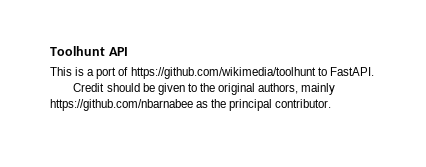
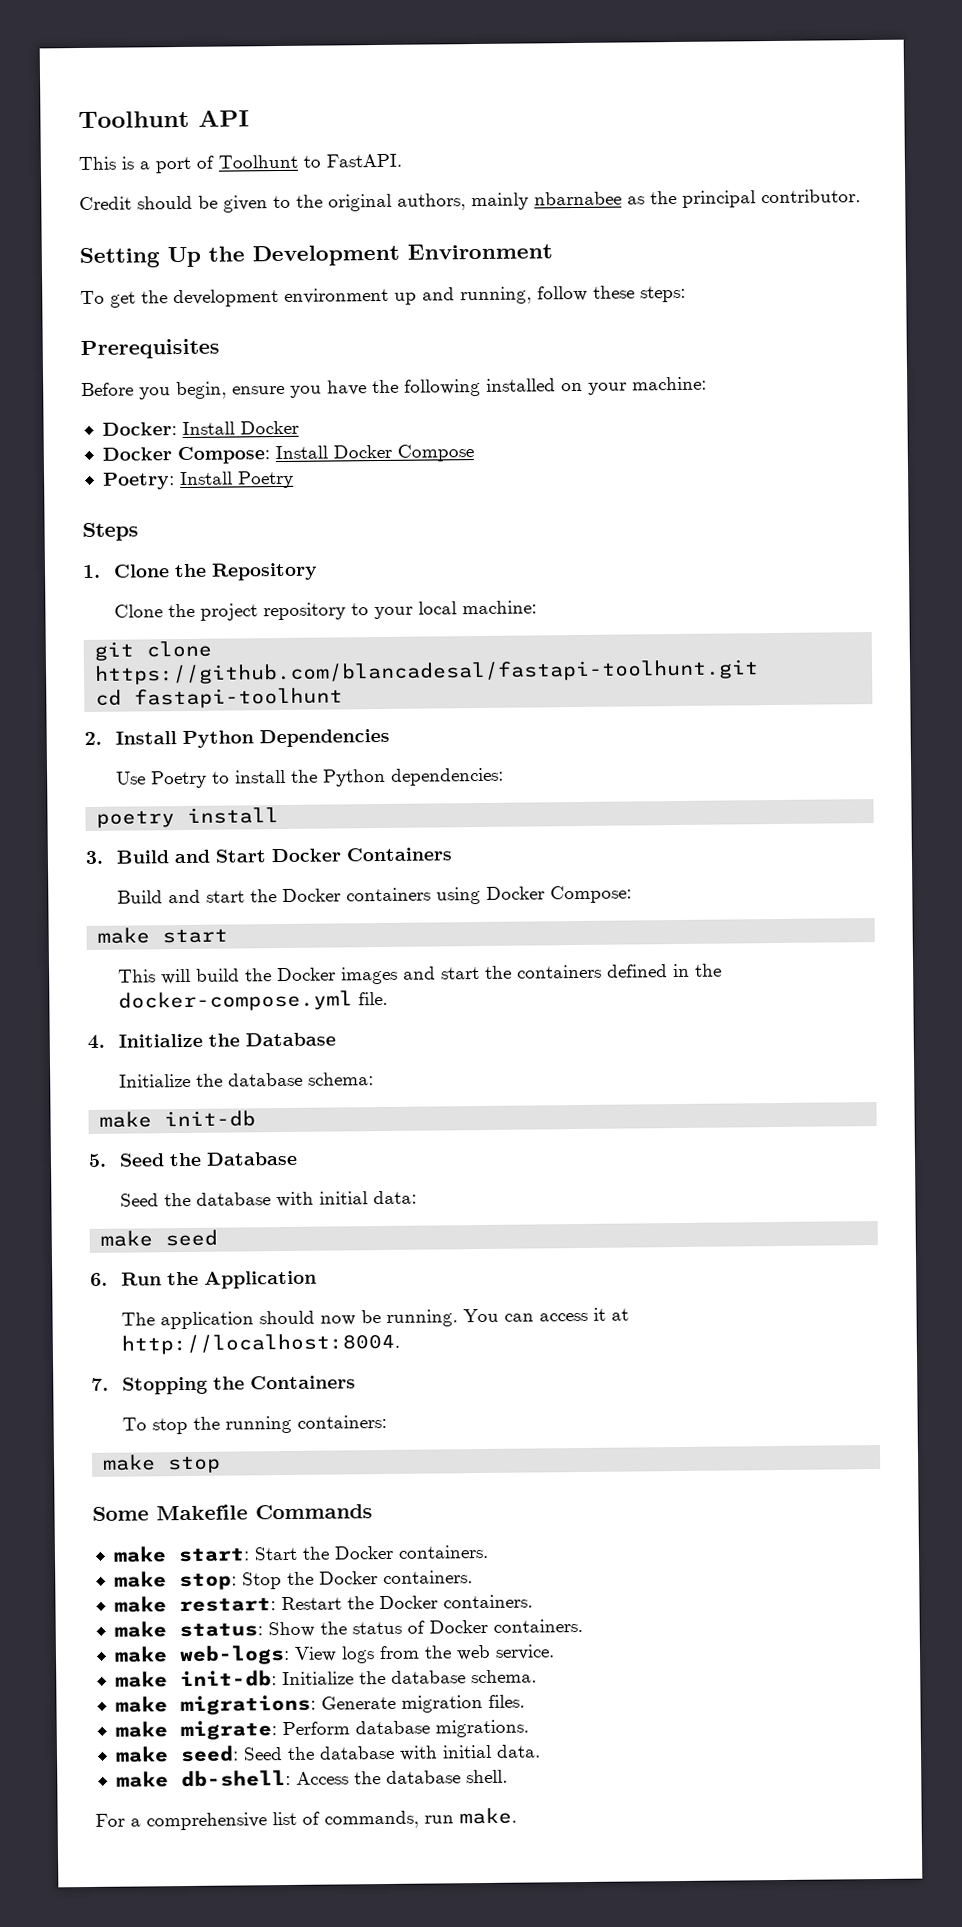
[130,67,316,79] https://github.com/wikimedia/toolhunt -> [218,154,298,169] Toolhunt
[50,99,193,111] https://github.com/nbarnabee -> [534,191,622,206] nbarnabee
(332, 103) none -> [79,243,553,269] [80,285,686,308] [80,338,220,360] [81,376,707,400] [101,420,299,436] [101,444,474,465] [102,470,294,490] [82,522,139,542] [82,562,318,581] [113,600,537,621] [94,640,213,661] [94,659,760,685] [95,687,344,709] [84,728,390,749] [115,767,504,789] [96,807,280,828] [85,847,452,864] [116,885,632,905] [97,927,229,944] [117,963,722,985] [117,990,388,1012] [87,1032,336,1049] [118,1072,374,1088] [99,1110,257,1128] [88,1151,298,1167] [119,1190,417,1208] [100,1229,219,1247] [90,1270,317,1289] [120,1307,629,1330] [120,1332,400,1355] [91,1375,356,1395] [121,1414,387,1435] [102,1454,222,1474] [92,1504,373,1521] [112,1544,489,1563] [113,1570,473,1591] [113,1594,533,1613] [113,1619,583,1638] [113,1644,555,1666] [114,1669,537,1688] [114,1694,525,1716] [114,1719,529,1741] [114,1744,541,1763] [115,1769,508,1788] [95,1807,517,1831] // Setting Up the Development Environment // To get the development environment up and running, follow these steps: // Prerequisites // Before you begin, ensure you have the following installed on your machine: // Docker: Install Docker // Docker Compose: Install Docker Compose // Poetry: Install Poetry // Steps // 1. Clone the Repository // Clone the project repository to your local machine: // git clone https://github.com/blancadesal/fastapi-toolhunt.git // cd fastapi-toolhunt // 2. Install Python Dependencies // Use Poetry to install the Python dependencies: // poetry install // 3. Build and Start Docker Containers // Build and start the Docker containers using Docker Compose: // make start // This will build the Docker images and start the containers defined in the docker-compose.yml file. // 4. Initialize the Database // Initialize the database schema: // make init-db // 5. Seed the Database // Seed the database with initial data: // make seed // 6. Run the Application // The application should now be running. You can access it at http://localhost:8004. // 7. Stopping the Containers // To stop the running containers: // make stop // Some Makefile Commands // make start: Start the Docker containers. // make stop: Stop the Docker containers. // make restart: Restart the Docker containers. // make status: Show the status of Docker containers. // make web-logs: View logs from the web service. // make init-db: Initialize the database schema. // make migrations: Generate migration files. // make migrate: Perform database migrations. // make seed: Seed the database with initial data. // make db-shell: Access the database shell. // For a comprehensive list of commands, run make.

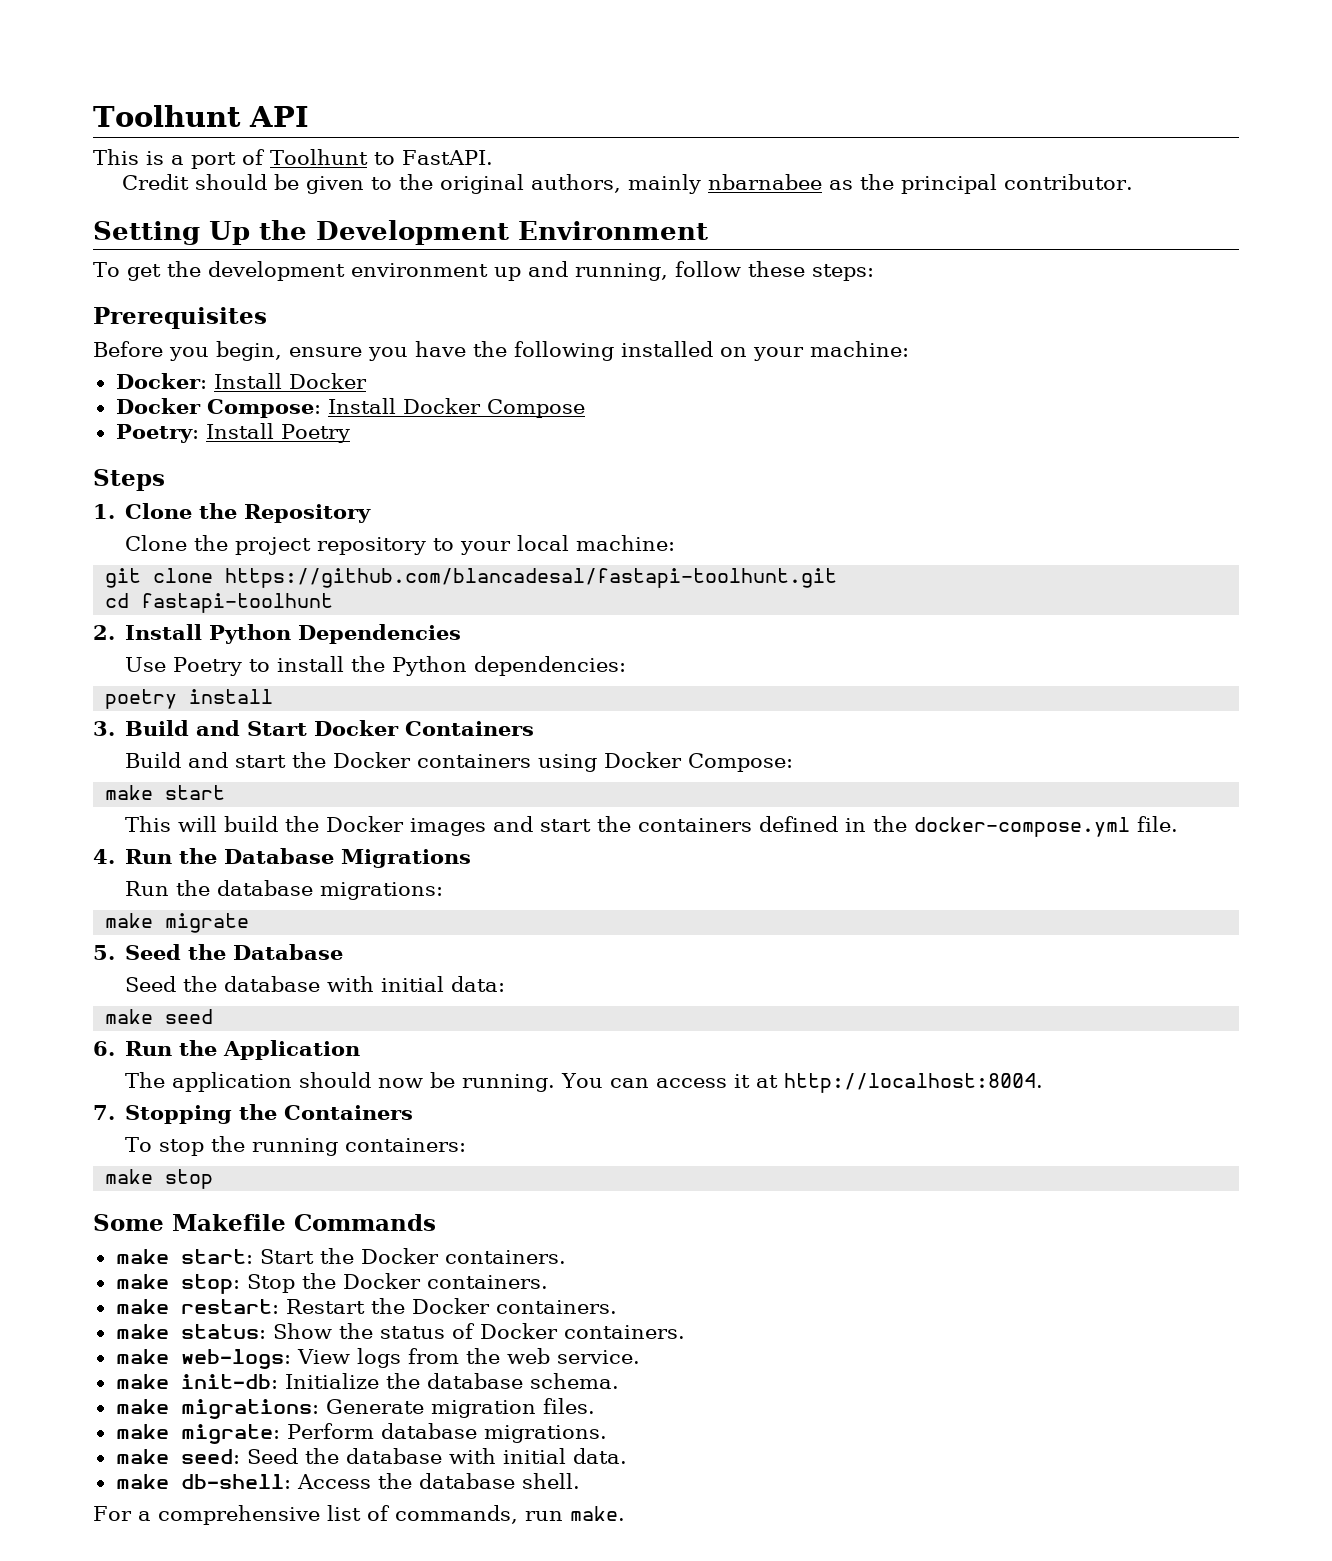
[117,1032,336,1048] [118,1072,374,1088] [99,1110,257,1128] Initialize the Database // Initialize the database schema: // make init-db -> [125,848,472,868] [124,880,443,900] [105,913,250,933] Run the Database Migrations // Run the database migrations: // make migrate

